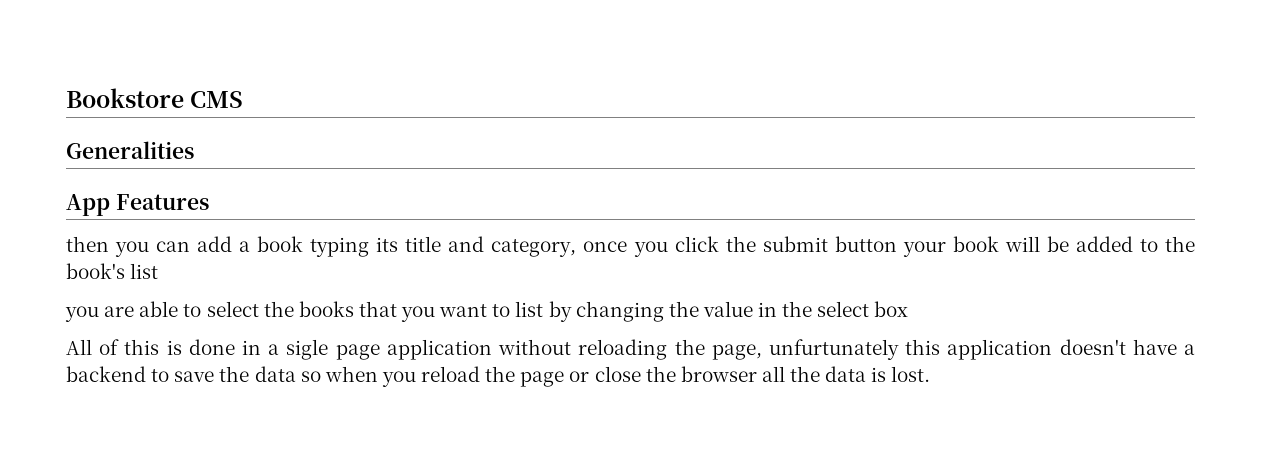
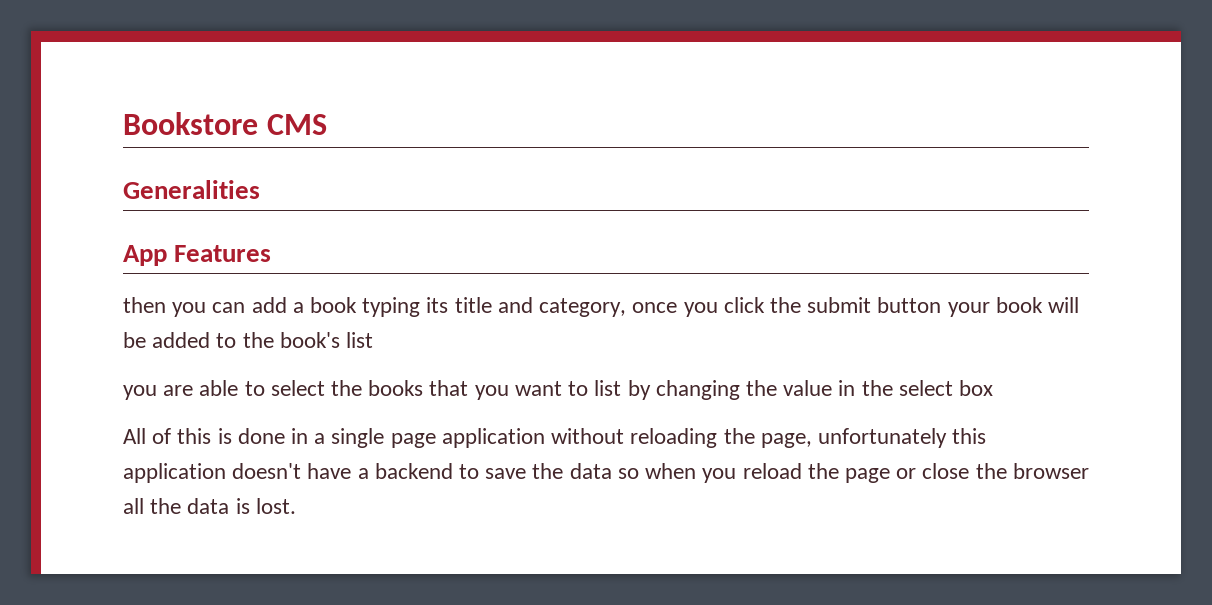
[286,339,329,360] sigle -> [331,428,385,448] single
[768,339,899,360] unfurtunately -> [817,428,947,448] unfortunately

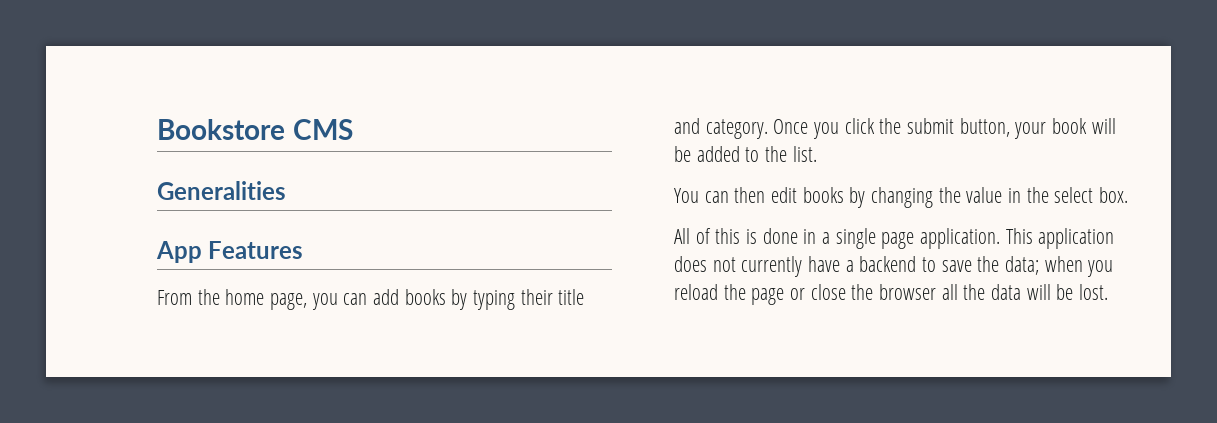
[123,297,678,317] then you can add a book typing its title and category, once -> [157,289,585,310] [674,118,809,139] From the home page, you can add books by typing their title and category. Once
[877,297,942,313] button -> [959,118,1010,137] button,
[279,332,374,348] [123,380,622,400] book's list // you are able to select the books that you want to list -> [792,146,817,162] [674,187,844,203] list. // You can then edit books
[958,380,993,396] box -> [1099,187,1129,203] box.
[441,428,987,448] [123,463,302,483] application without reloading the page, unfortunately this application doesn't -> [920,228,1115,249] [674,256,803,277] application. This application does not currently
[569,463,639,479] data so -> [1005,256,1040,275] data;
[235,498,250,514] is -> [1026,284,1074,300] will be

